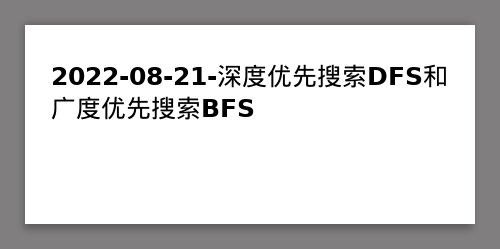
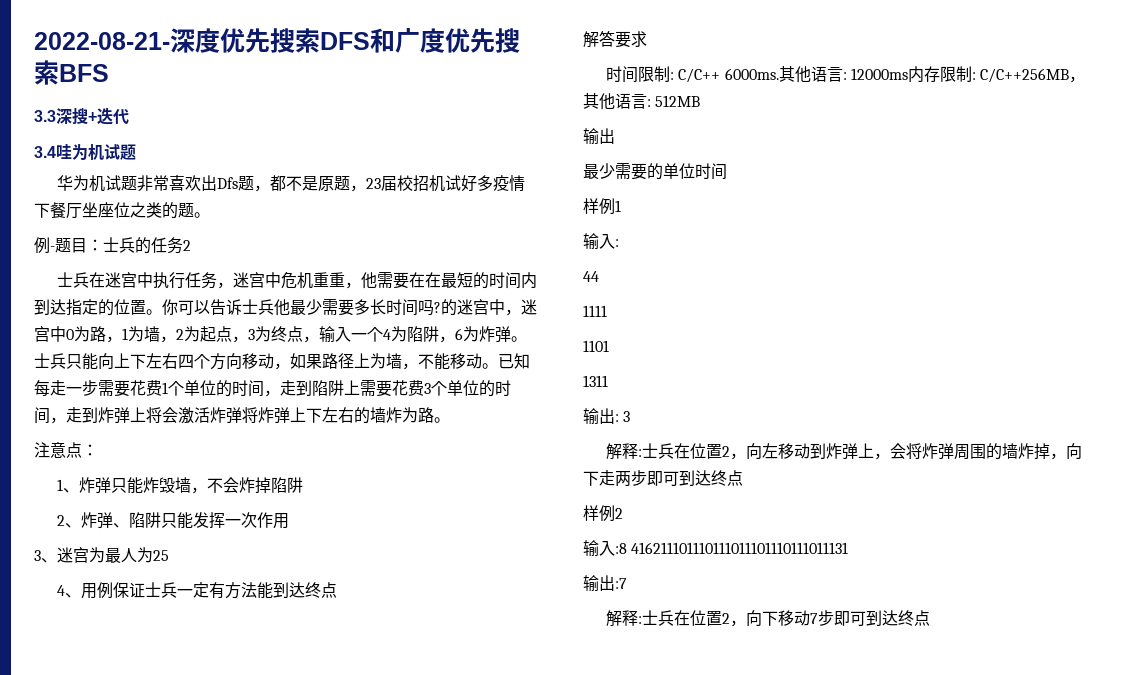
(255, 108) none -> [34,108,129,125] [34,144,136,160] [57,175,526,192] [34,202,210,219] [34,237,191,254] [57,272,538,289] [34,299,537,316] [34,326,527,343] [34,353,530,370] [34,380,511,397] [34,407,450,424] [34,442,98,458] [57,477,304,494] [57,512,290,529] [34,547,169,563] [57,582,338,599] [583,31,647,48] [606,66,1086,83] [583,93,701,110] [583,128,615,144] [583,163,727,180] [583,198,621,215] [583,233,619,249] [583,271,599,282] [583,305,607,317] [583,340,609,352] [583,375,608,387] [583,408,631,424] [606,443,1083,460] [583,470,743,486] [583,505,623,522] [583,540,849,556] [583,575,627,591] [606,610,931,627] // 3.3深搜+迭代 // 3.4哇为机试题 // 华为机试题非常喜欢出Dfs题，都不是原题，23届校招机试好多疫情下餐厅坐座位之类的题。 // 例-题目：士兵的任务2 // 士兵在迷宫中执行任务，迷宫中危机重重，他需要在在最短的时间内到达指定的位置。你可以告诉士兵他最少需要多长时间吗?的迷宫中，迷宫中0为路，1为墙，2为起点，3为终点，输入一个4为陷阱，6为炸弹。士兵只能向上下左右四个方向移动，如果路径上为墙，不能移动。已知每走一步需要花费1个单位的时间，走到陷阱上需要花费3个单位的时间，走到炸弹上将会激活炸弹将炸弹上下左右的墙炸为路。 // 注意点： // 1、炸弹只能炸毁墙，不会炸掉陷阱 // 2、炸弹、陷阱只能发挥一次作用 // 3、迷宫为最人为25 // 4、用例保证士兵一定有方法能到达终点 // 解答要求 // 时间限制: C/C++ 6000ms.其他语言: 12000ms内存限制: C/C++256MB，其他语言: 512MB // 输出 // 最少需要的单位时间 // 样例1 // 输入: // 44 // 1111 // 1101 // 1311 // 输出: 3 // 解释:士兵在位置2，向左移动到炸弹上，会将炸弹周围的墙炸掉，向下走两步即可到达终点 // 样例2 // 输入:8 416211101110111011101110111011131 // 输出:7 // 解释:士兵在位置2，向下移动7步即可到达终点

